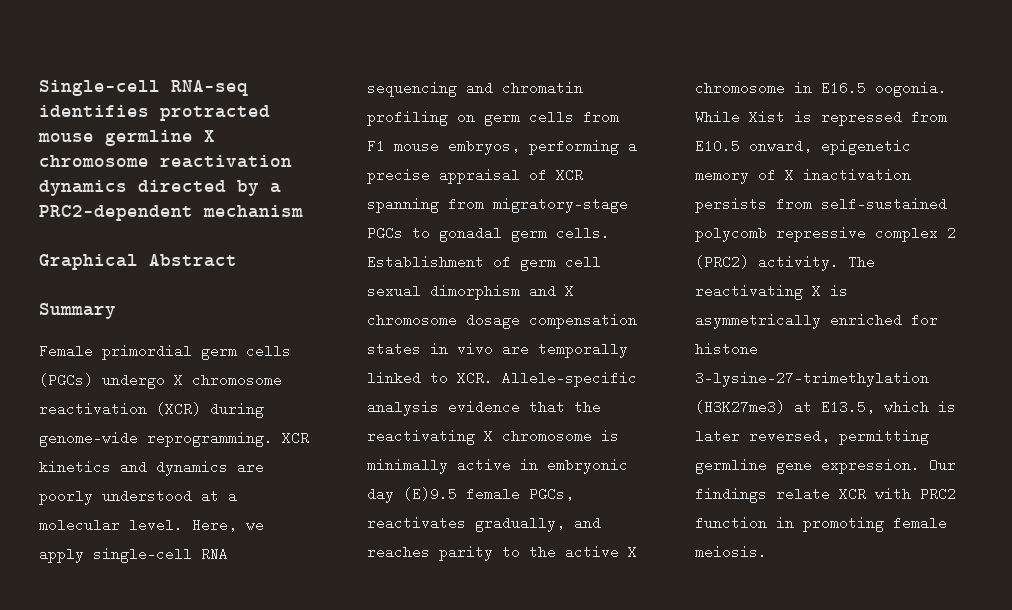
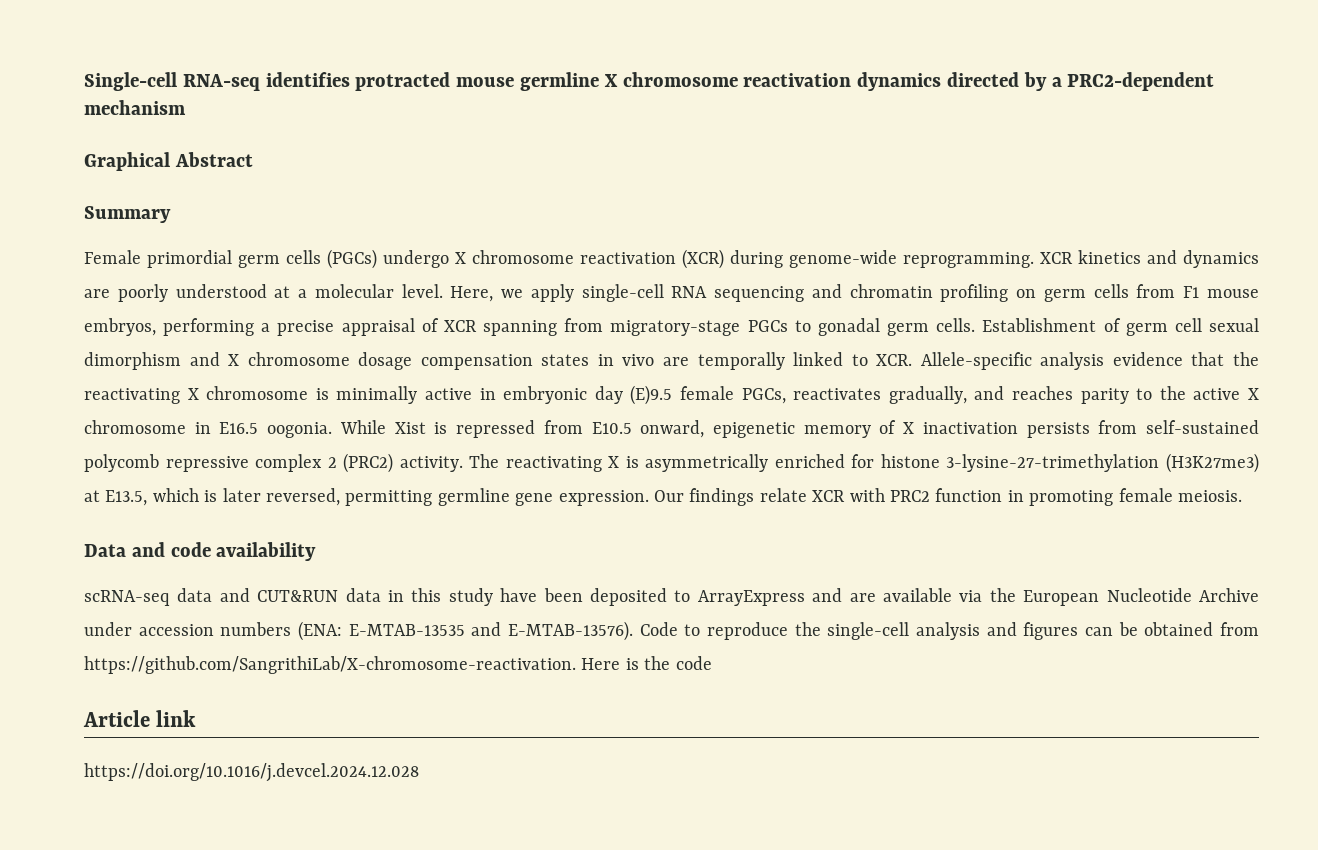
(767, 552) none -> [84,542,317,561] [84,588,1259,606] [84,621,1259,641] [84,656,712,674] [83,710,197,727] [84,763,419,782] // Data and code availability // scRNA-seq data and CUT&RUN data in this study have been deposited to ArrayExpress and are available via the European Nucleotide Archive under accession numbers (ENA: E-MTAB-13535 and E-MTAB-13576). Code to reproduce the single-cell analysis and figures can be obtained from https://github.com/SangrithiLab/X-chromosome-reactivation. Here is the code // Article link // https://doi.org/10.1016/j.devcel.2024.12.028

